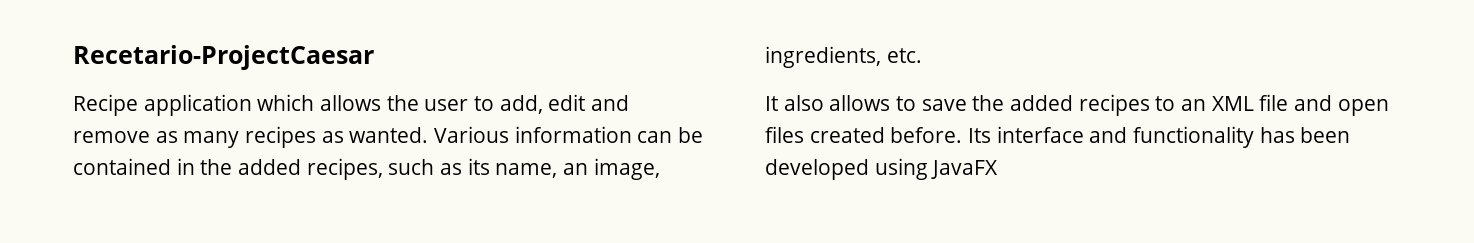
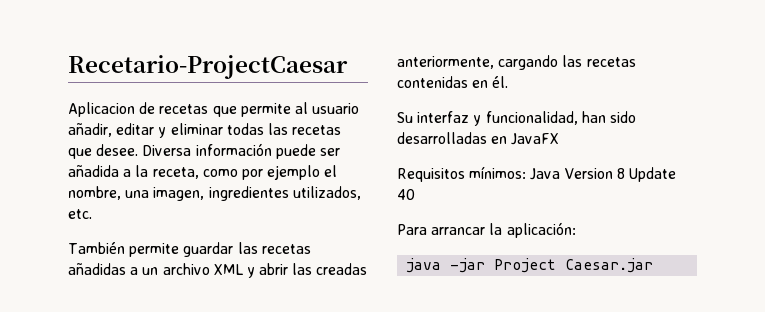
[73,94,630,116] [73,126,704,148] [73,158,660,180] [765,46,922,68] [765,94,1389,116] [765,126,1351,148] [765,158,999,180] Recipe application which allows the user to add, edit and remove as many recipes as wanted. Various information can be contained in the added recipes, such as its name, an image, ingredients, etc. // It also allows to save the added recipes to an XML file and open files created before. Its interface and functionality has been developed using JavaFX -> [68,102,360,117] [68,123,342,138] [68,143,340,159] [68,165,338,180] [68,186,361,201] [68,209,92,219] [68,242,311,257] [68,263,368,278] [397,55,636,70] [397,76,509,88] [397,111,636,126] [397,132,560,145] [397,166,676,182] [397,189,415,200] [397,222,576,238] [406,258,654,273] Aplicacion de recetas que permite al usuario añadir, editar y eliminar todas las recetas que desee. Diversa información puede ser añadida a la receta, como por ejemplo el nombre, una imagen, ingredientes utilizados, etc. // También permite guardar las recetas añadidas a un archivo XML y abrir las creadas anteriormente, cargando las recetas contenidas en él. // Su interfaz y funcionalidad, han sido desarrolladas en JavaFX // Requisitos mínimos: Java Version 8 Update 40 // Para arrancar la aplicación: // java -jar Project Caesar.jar

